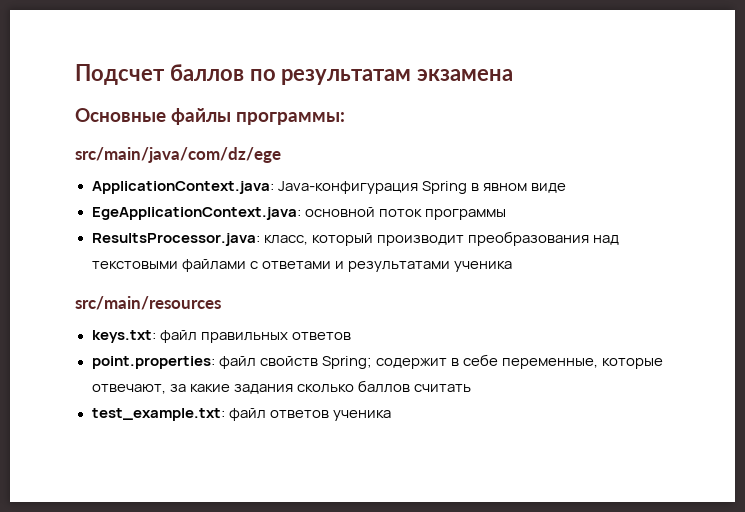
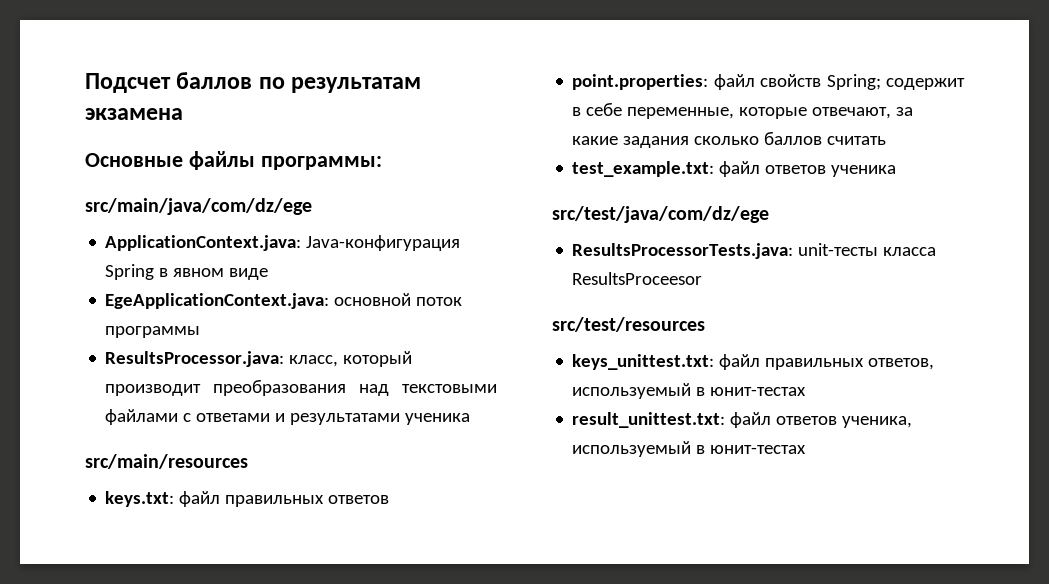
(391, 415) none -> [552,206,769,223] [572,243,937,259] [572,272,703,285] [552,317,705,332] [572,354,935,370] [572,383,807,399] [572,412,913,428] [572,441,807,457] // src/test/java/com/dz/ege // ResultsProcessorTests.java: unit-тесты класса ResultsProceesor // src/test/resources // keys_unittest.txt: файл правильных ответов, используемый в юнит-тестах // result_unittest.txt: файл ответов ученика, используемый в юнит-тестах

